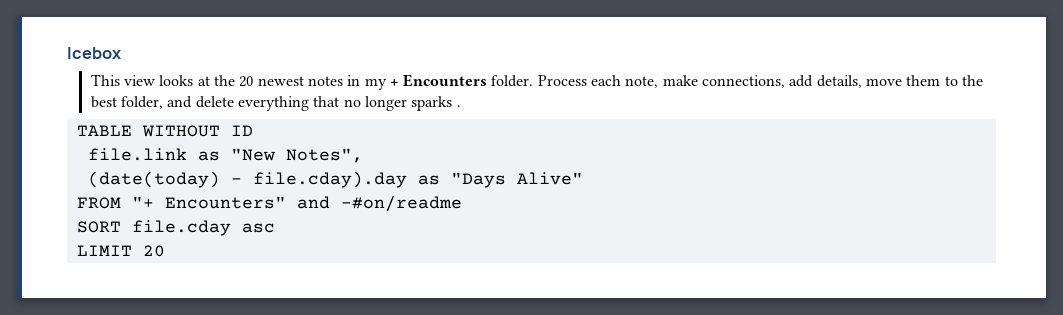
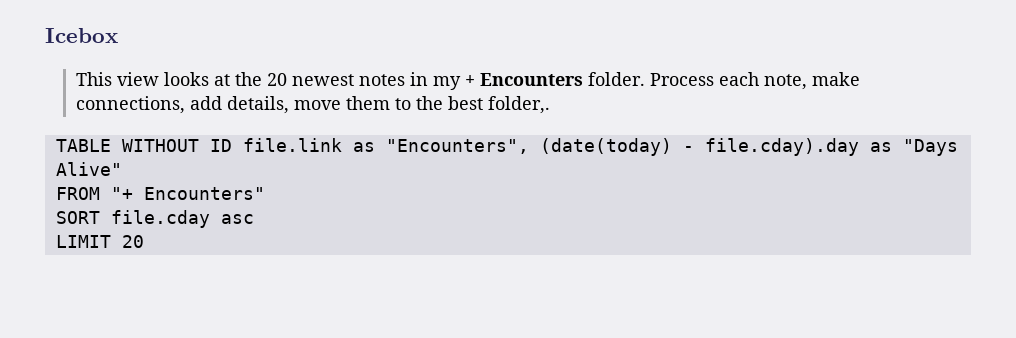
[120,96,461,111] folder, and delete everything that no longer sparks . -> [487,96,550,114] folder,.
(253, 130) // -> (232, 145) none
[230,148,363,163] "New Notes", // -> [385,139,529,154] "Encounters",
[296,195,462,212] and -#on/readme -> (265, 193) none

